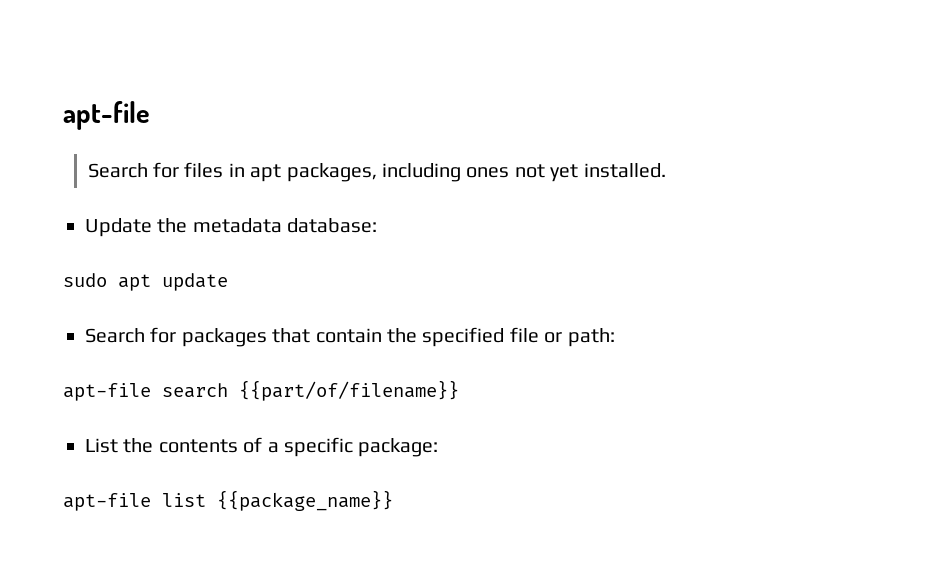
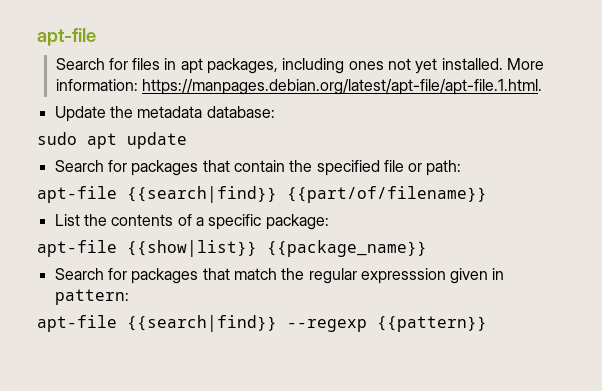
(666, 170) none -> [507,58,545,70] [55,79,542,95] More information: https://manpages.debian.org/latest/apt-file/apt-file.1.html.
[162,383,228,398] search -> [127,186,277,203] {{search|find}}
[162,493,206,507] list -> [127,240,257,257] {{show|list}}
(393, 500) none -> [54,268,505,284] [54,289,129,305] [37,315,487,332] // Search for packages that match the regular expresssion given in pattern: // apt-file {{search|find}} --regexp {{pattern}}

